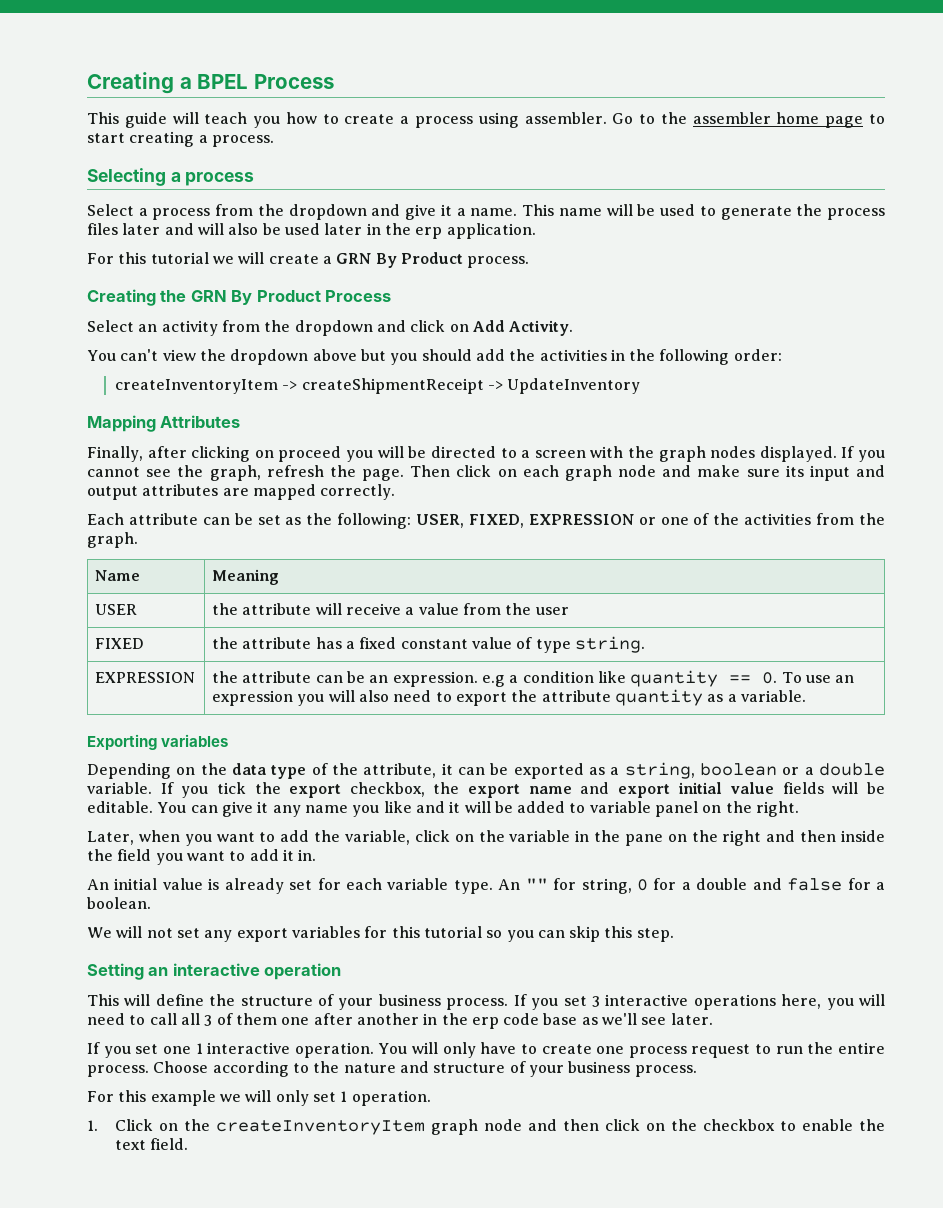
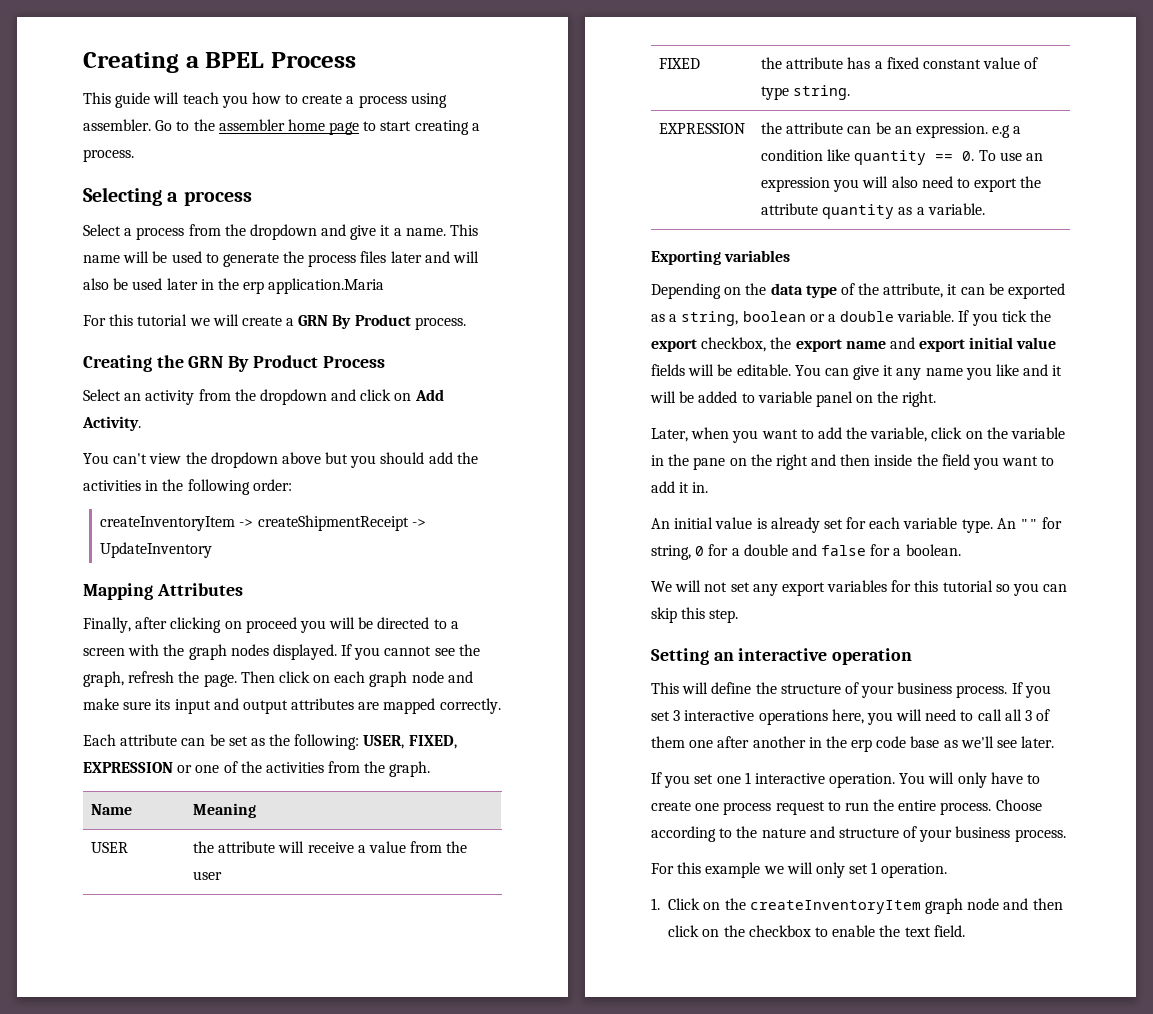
[446,223,536,239] application. -> [268,278,385,294] application.Maria

